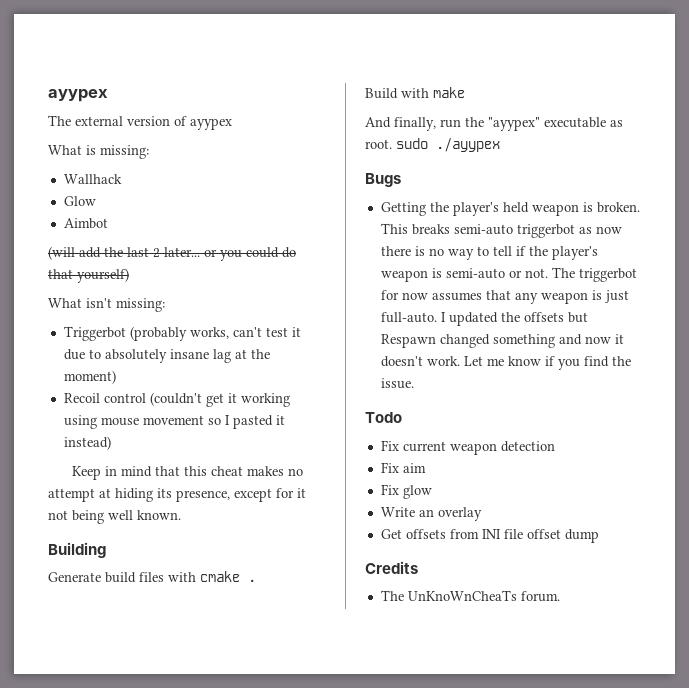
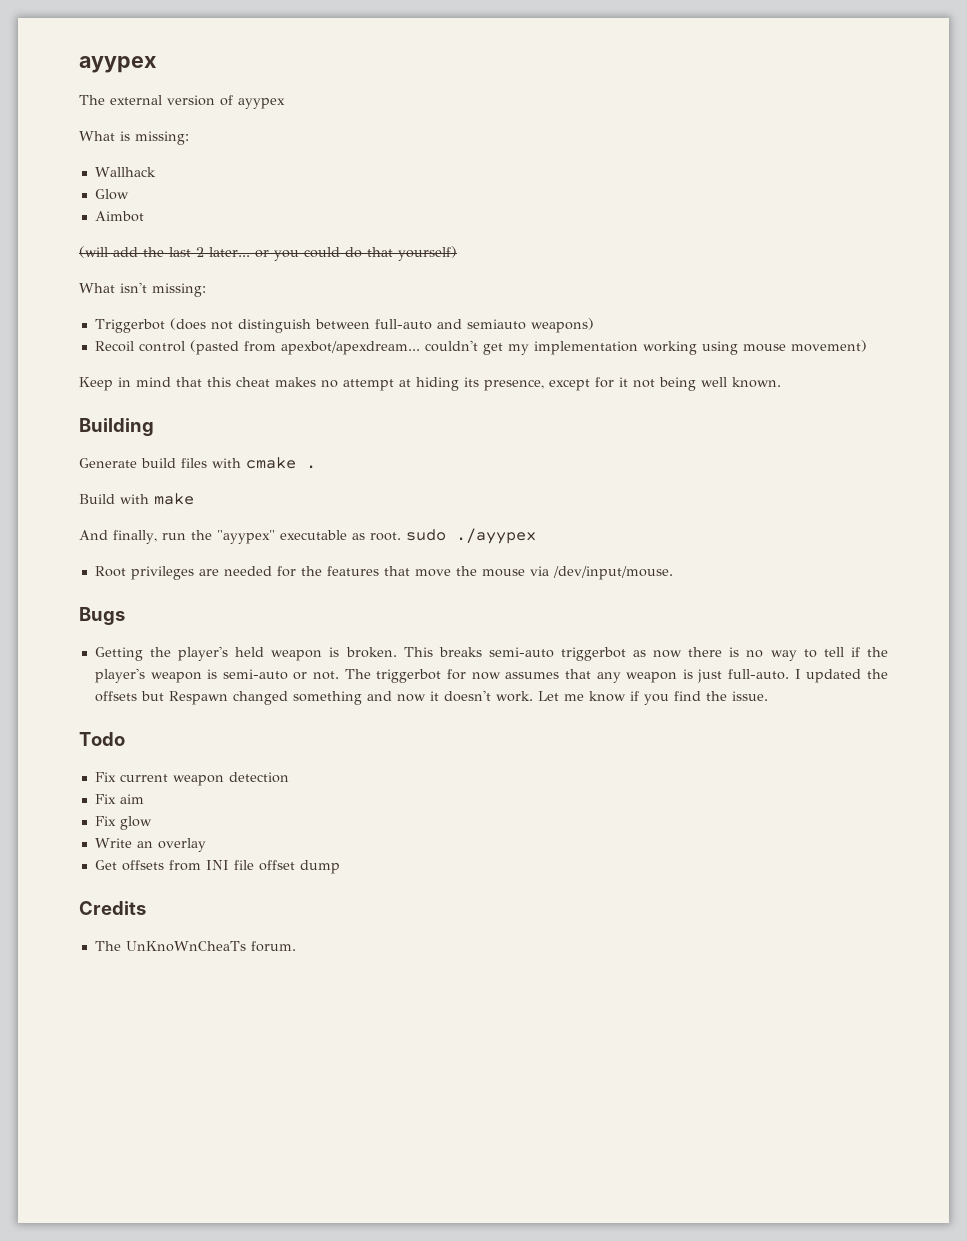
[129,326,301,341] [63,349,270,363] [63,370,116,384] [63,392,290,407] [63,415,285,429] [63,436,111,450] (probably works, can't test it due to absolutely insane lag at the moment) // Recoil control (couldn't get it working using mouse movement so I pasted it instead) -> [169,318,594,333] [94,340,867,355] (does not distinguish between full-auto and semiauto weapons) // Recoil control (pasted from apexbot/apexdream... couldn't get my implementation working using mouse movement)
(500, 145) none -> [94,566,673,580] // Root privileges are needed for the features that move the mouse via /dev/input/mouse.

